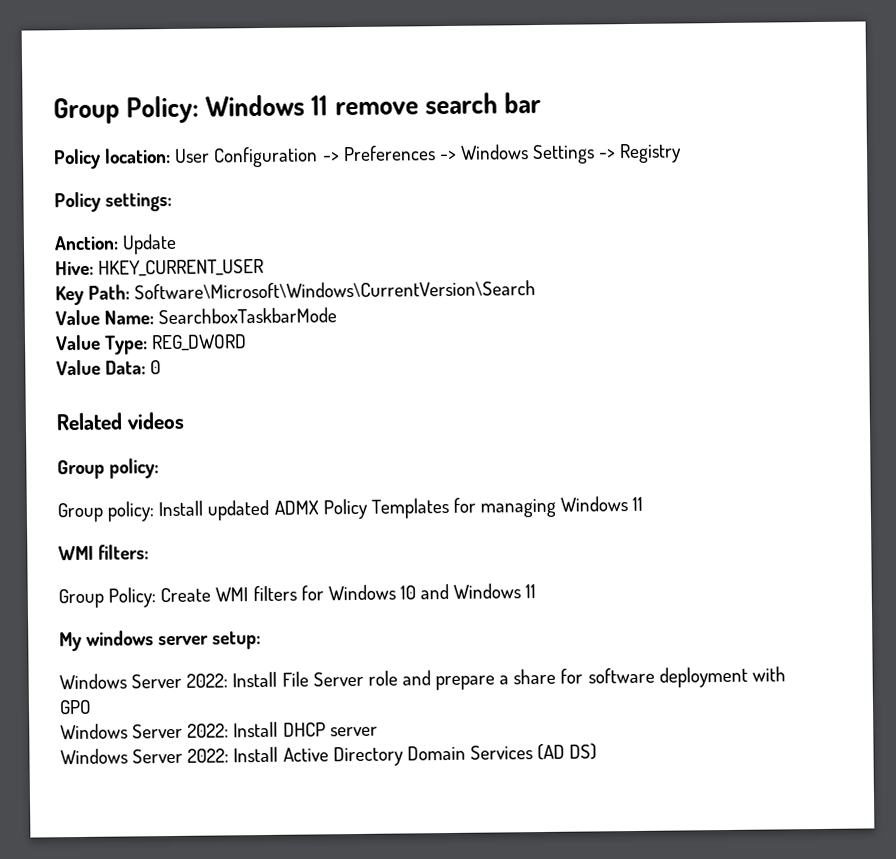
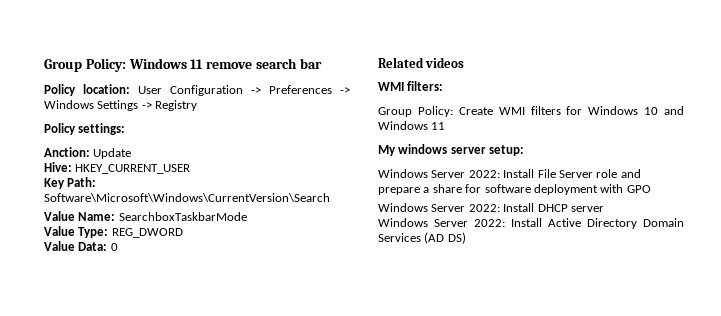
[57,458,160,480] [57,496,644,523] // Group policy: // Group policy: Install updated ADMX Policy Templates for managing Windows 11 -> (465, 62) none

